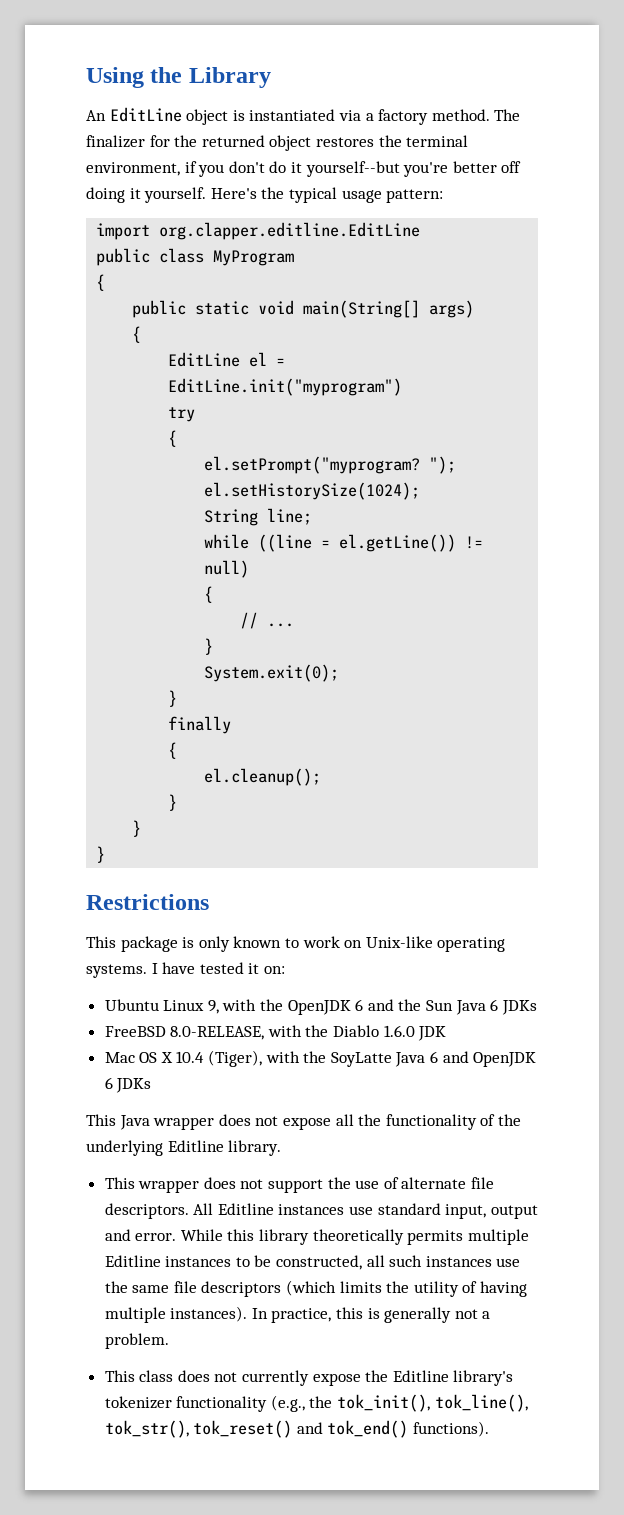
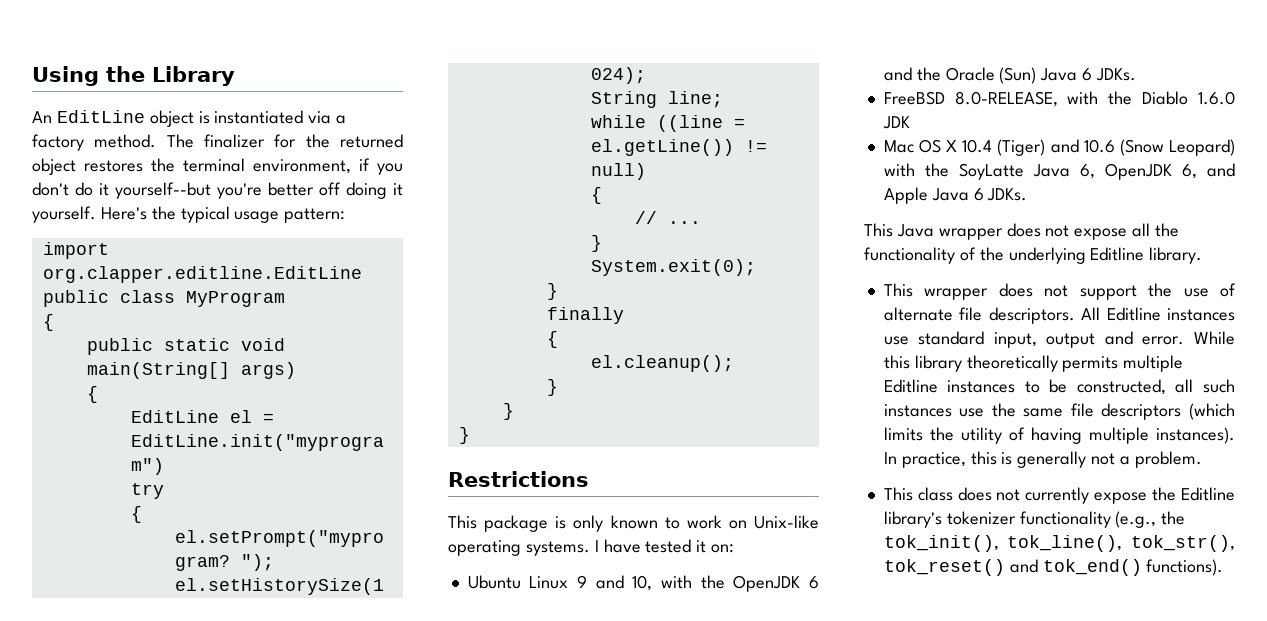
[207,1000,219,1014] 9, -> [577,575,653,591] 9 and 10,
[426,999,537,1015] Sun Java 6 JDKs -> [945,67,1136,84] Oracle (Sun) Java 6 JDKs.
[208,1050,537,1067] [104,1077,152,1093] (Tiger), with the SoyLatte Java 6 and OpenJDK 6 JDKs -> [997,139,1235,156] [883,163,1235,180] [883,187,1028,204] (Tiger) and 10.6 (Snow Leopard) with the SoyLatte Java 6, OpenJDK 6, and Apple Java 6 JDKs.

